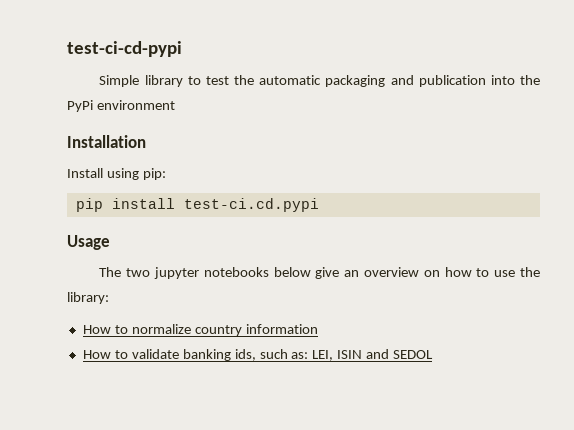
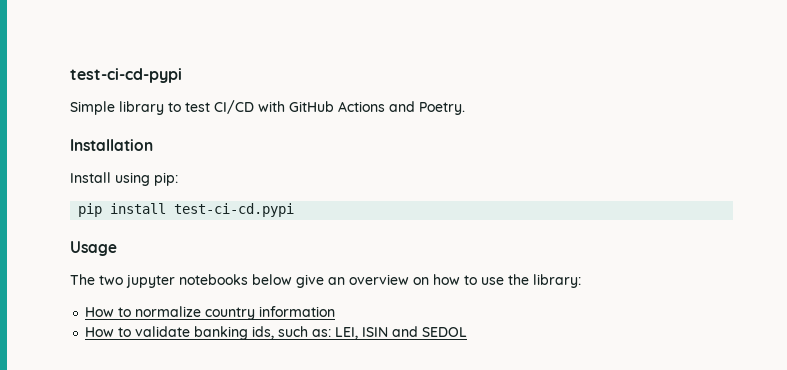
[234,75,540,87] [67,100,175,112] the automatic packaging and publication into the PyPi environment -> [214,100,465,115] CI/CD with GitHub Actions and Poetry.
[183,198,319,212] test-ci.cd.pypi -> [174,203,295,217] test-ci-cd.pypi

